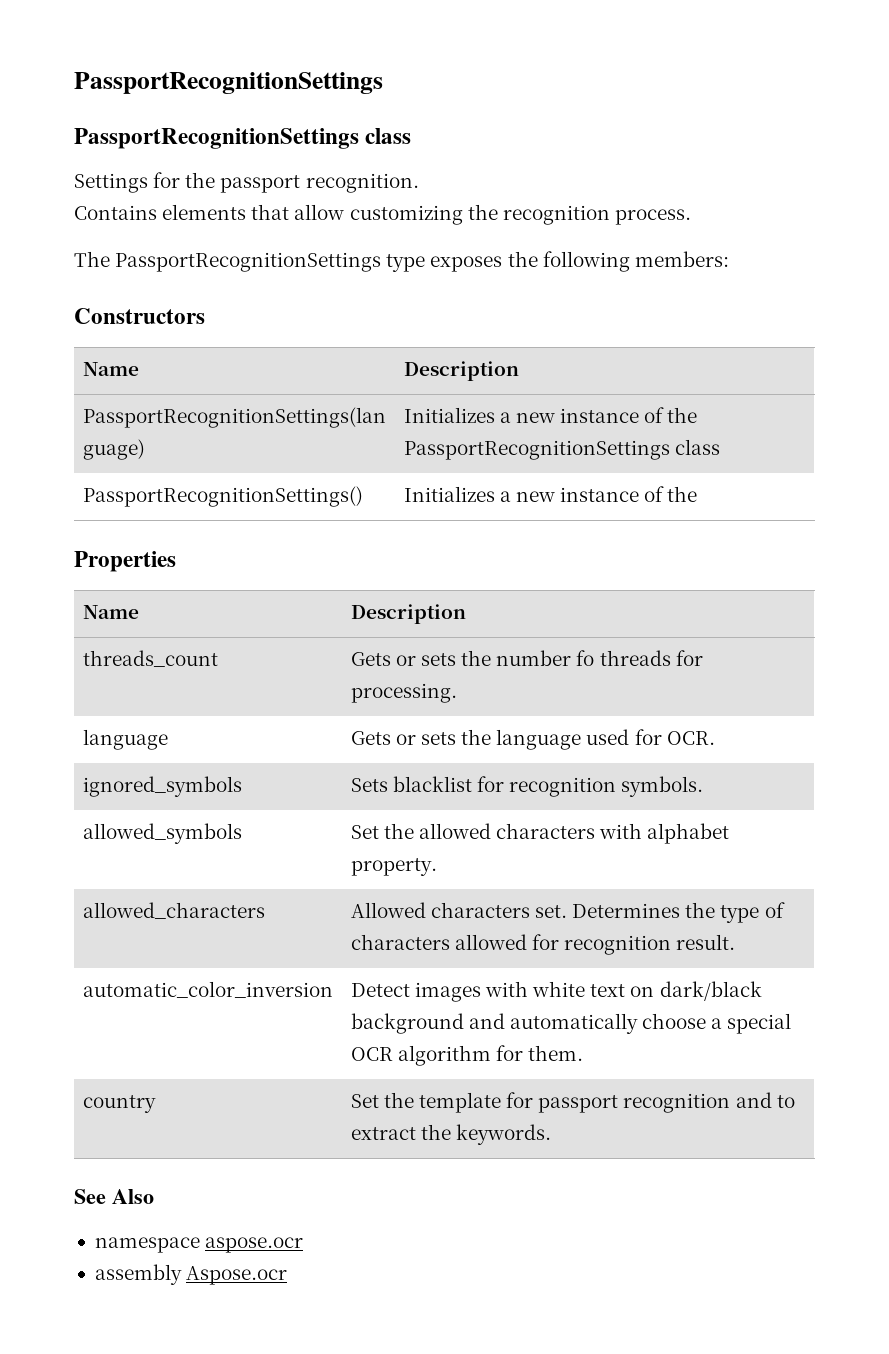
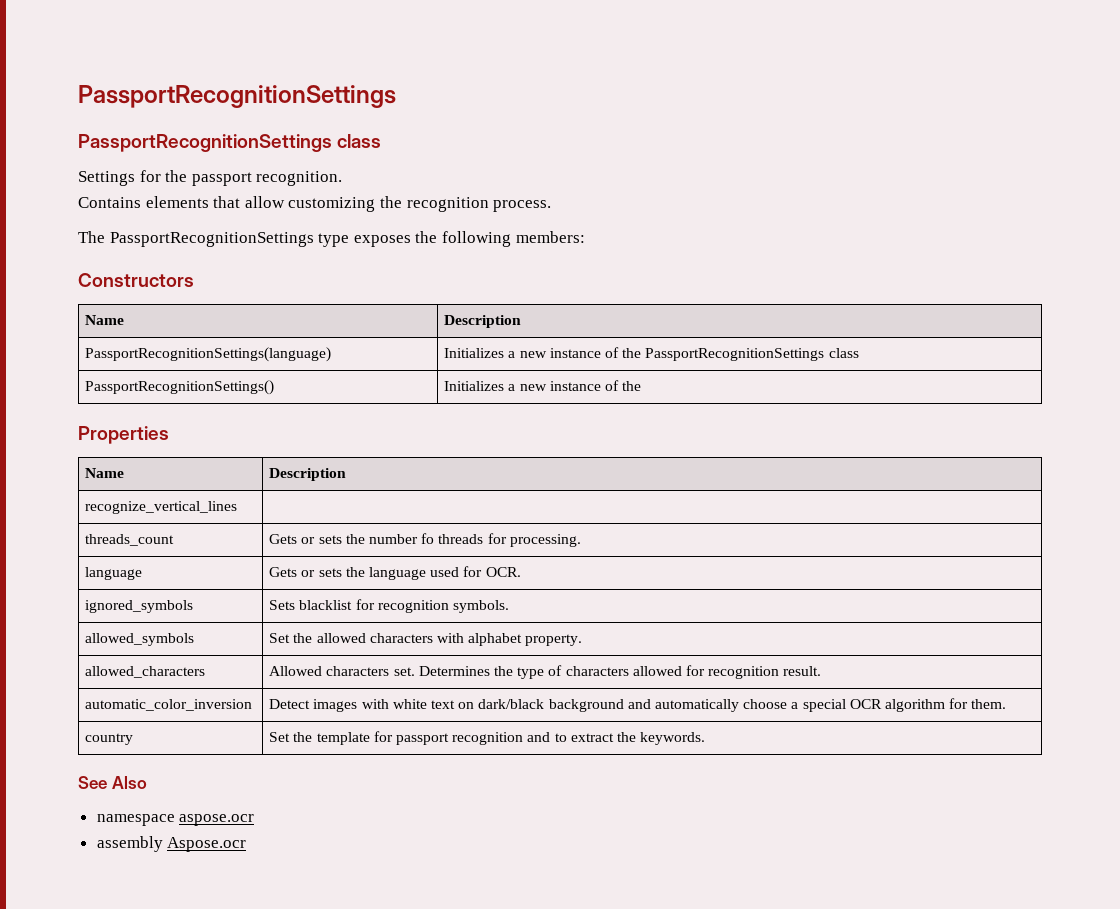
(466, 614) none -> [85,501,238,514] // recognize_vertical_lines |

